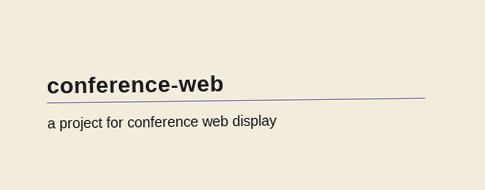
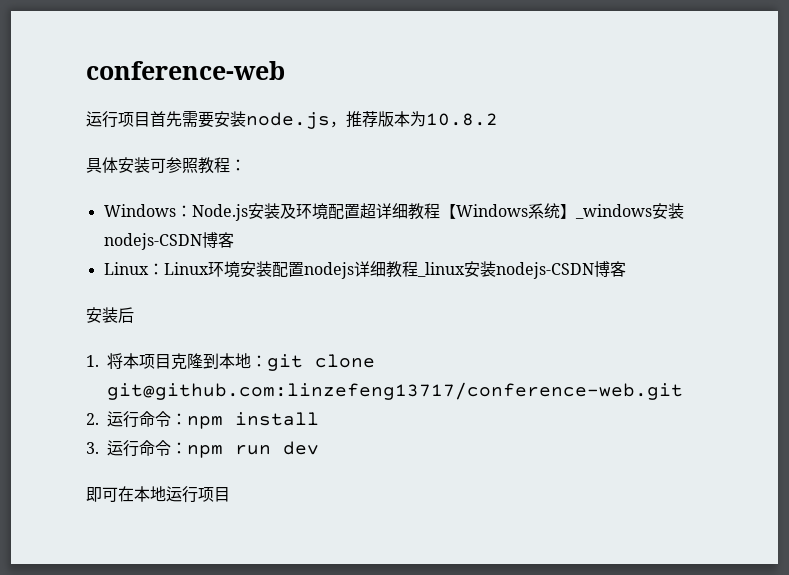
[47,114,278,132] a project for conference web display -> [86,111,498,129] [86,157,246,174] [103,203,684,221] [103,232,234,250] [103,261,626,279] [86,307,134,323] [86,353,375,371] [107,382,683,400] [86,411,319,429] [86,440,319,458] [86,486,230,503] 运行项目首先需要安装node.js，推荐版本为10.8.2 // 具体安装可参照教程： // Windows：Node.js安装及环境配置超详细教程【Windows系统】_windows安装nodejs-CSDN博客 // Linux：Linux环境安装配置nodejs详细教程_linux安装nodejs-CSDN博客 // 安装后 // 1.将本项目克隆到本地：git clone git@github.com:linzefeng13717/conference-web.git // 2.运行命令：npm install // 3.运行命令：npm run dev // 即可在本地运行项目

